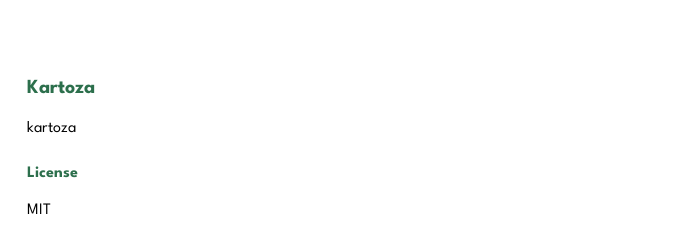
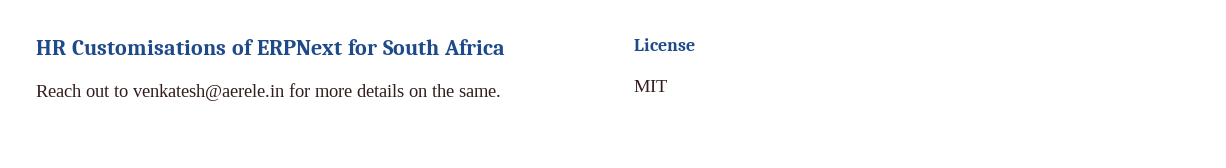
[27,79,95,94] [27,121,76,133] Kartoza // kartoza -> [36,39,505,55] [36,83,501,101] HR Customisations of ERPNext for South Africa // Reach out to venkatesh@aerele.in for more details on the same.

